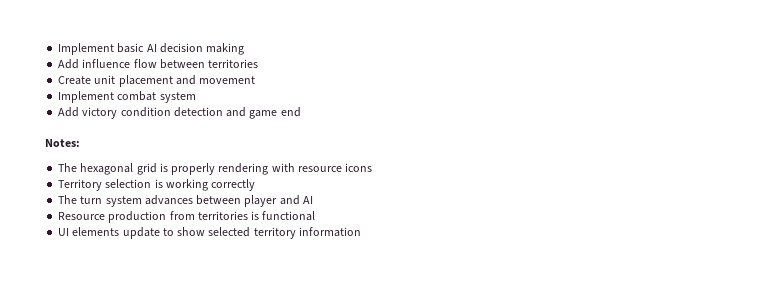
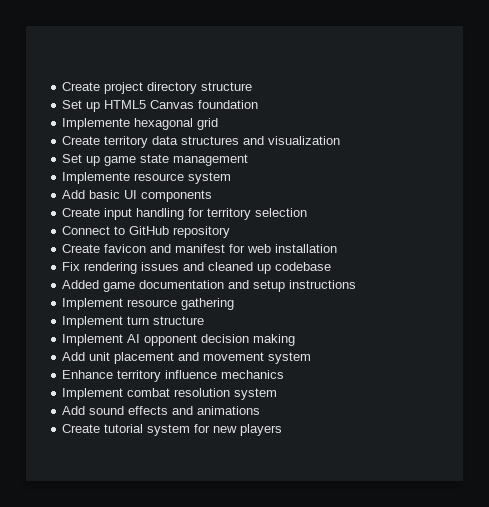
[58,43,245,55] [58,59,259,69] [58,76,92,85] Implement basic AI decision making // Add influence flow between territories // Create -> [62,82,253,94] [62,100,259,112] [62,118,219,130] [62,136,341,148] [62,154,249,166] [62,172,232,184] [62,190,213,202] [62,208,308,220] [62,226,231,238] [62,244,338,253] [62,262,332,274] [62,280,357,292] [62,298,235,310] [62,316,205,328] [62,334,296,346] [62,352,86,361] Create project directory structure // Set up HTML5 Canvas foundation // Implemente hexagonal grid // Create territory data structures and visualization // Set up game state management // Implemente resource system // Add basic UI components // Create input handling for territory selection // Connect to GitHub repository // Create favicon and manifest for web installation // Fix rendering issues and cleaned up codebase // Added game documentation and setup instructions // Implement resource gathering // Implement turn structure // Implement AI opponent decision making // Add
(256, 80) none -> [268,352,312,364] [62,370,285,382] system // Enhance territory influence mechanics
[159,92,196,103] [58,107,301,119] [45,139,80,147] [58,163,373,175] [58,179,256,191] [58,195,313,207] [58,211,316,223] [58,227,361,239] system // Add victory condition detection and game end // Notes: // The hexagonal grid is properly rendering with resource icons // Territory selection is working correctly // The turn system advances between player and AI // Resource production from territories is functional // UI elements update to show selected territory information -> [174,388,278,400] [62,406,261,415] [62,424,283,436] resolution system // Add sound effects and animations // Create tutorial system for new players

